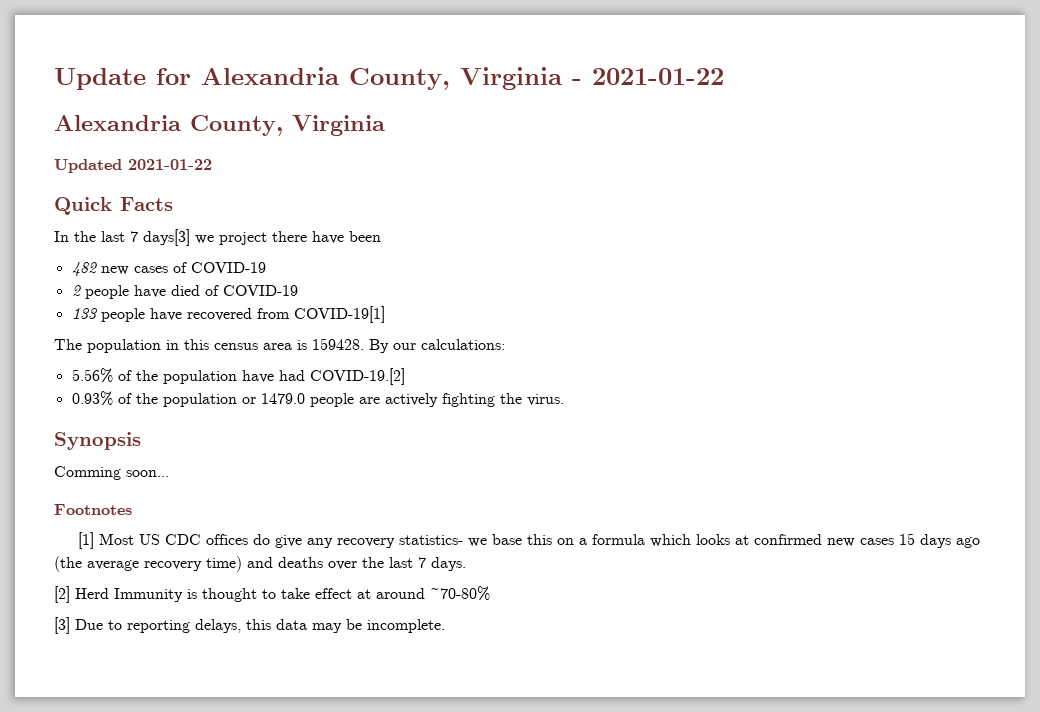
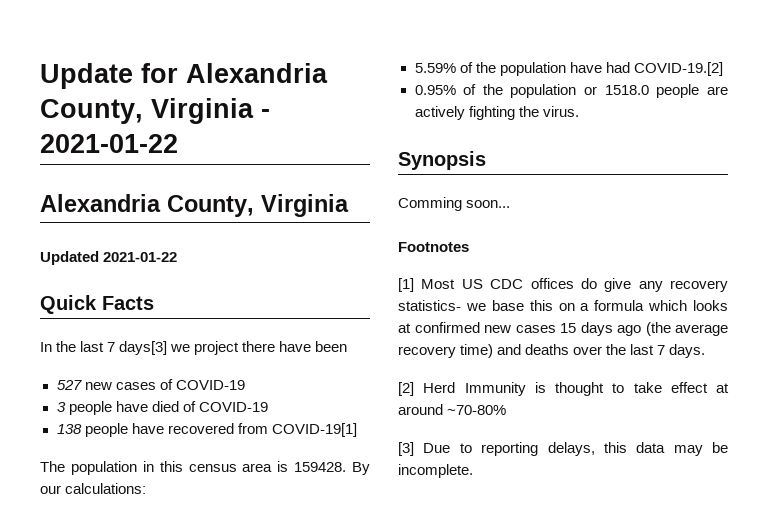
[71,262,97,276] 482 -> [56,380,82,390] 527
[71,285,81,296] 2 -> [56,402,66,412] 3
[71,308,97,319] 133 -> [56,424,82,434] 138
[71,368,113,383] 5.56% -> [414,63,456,73] 5.59%
[71,391,113,406] 0.93% -> [414,85,456,95] 0.95%
[260,393,305,404] 1479.0 -> [604,85,649,95] 1518.0

